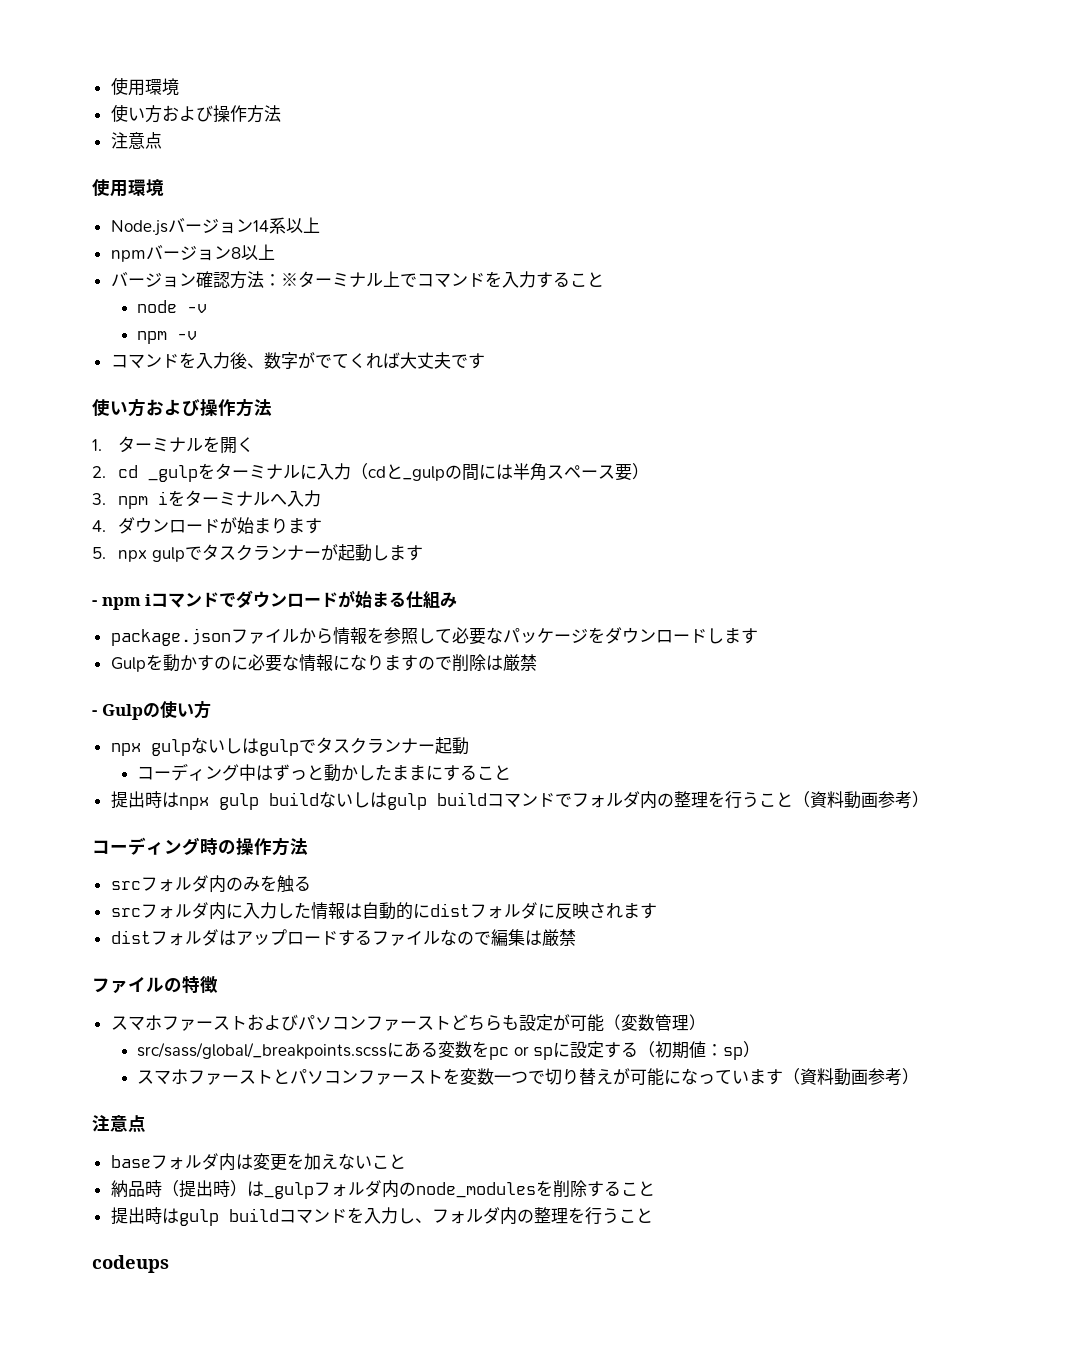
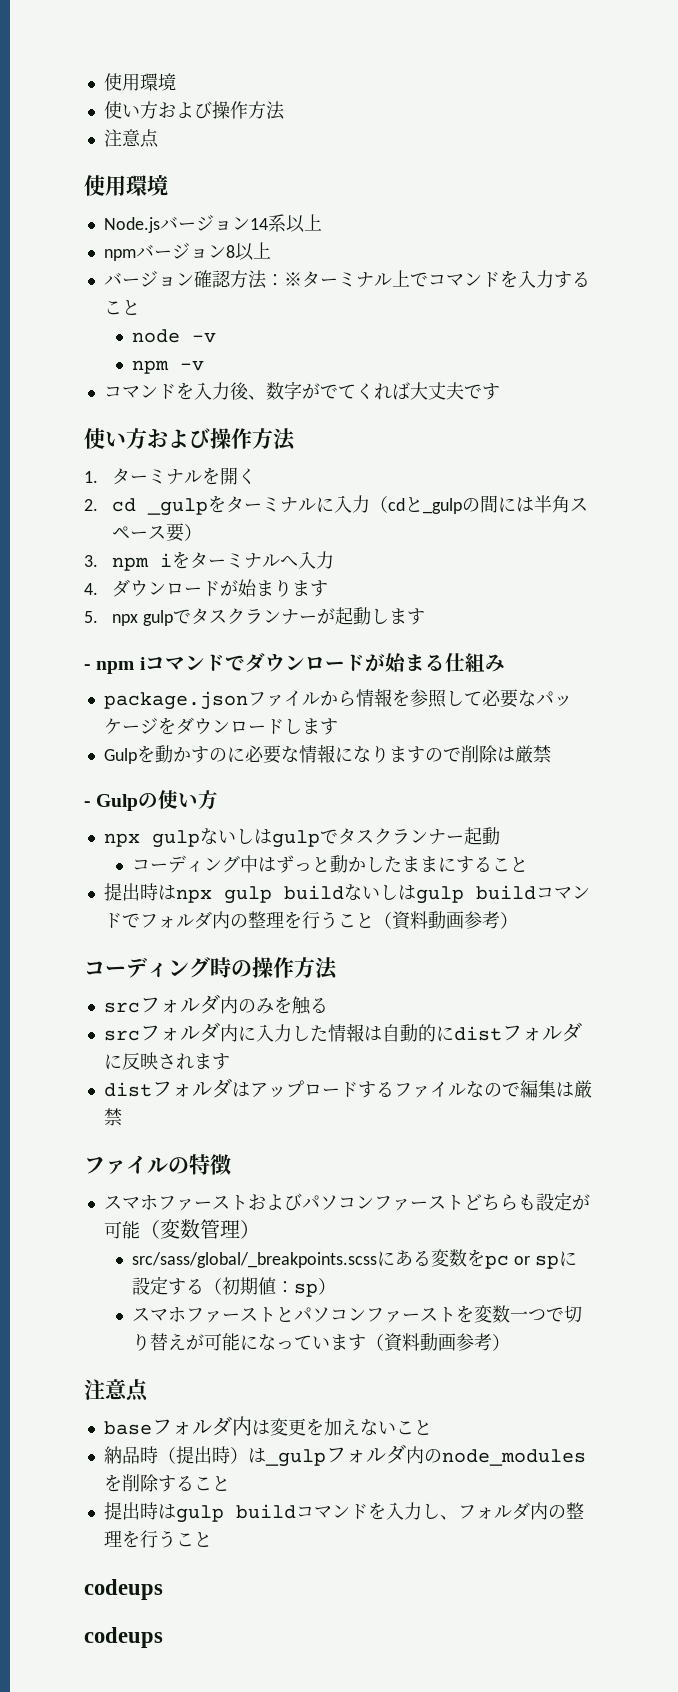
(169, 1264) none -> [84,1627,163,1648] // codeups

